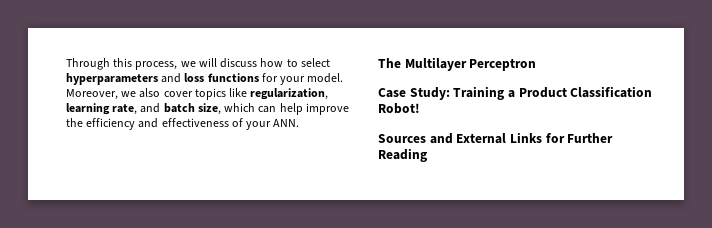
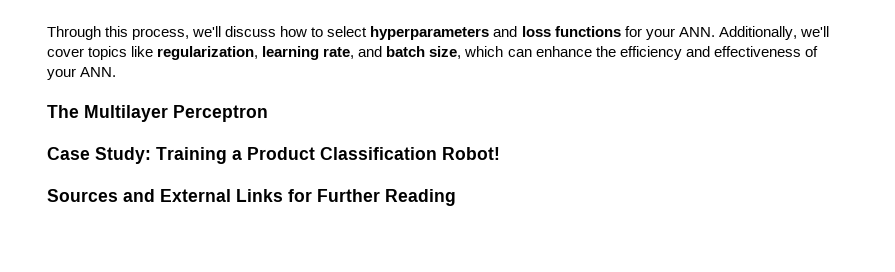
[180,58,217,67] we will -> [192,26,222,37] we'll
[307,73,344,83] [66,88,161,100] model. Moreover, we also -> [678,26,829,40] ANN. Additionally, we'll
[279,103,349,115] help improve -> [535,46,592,57] enhance

